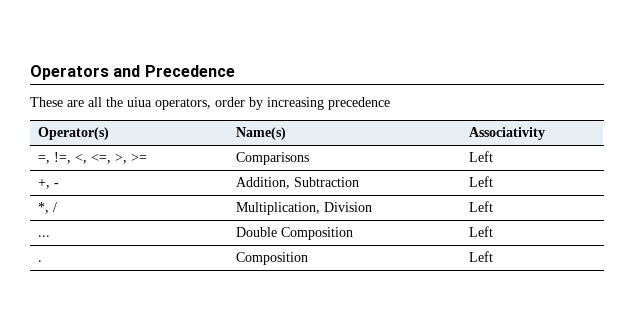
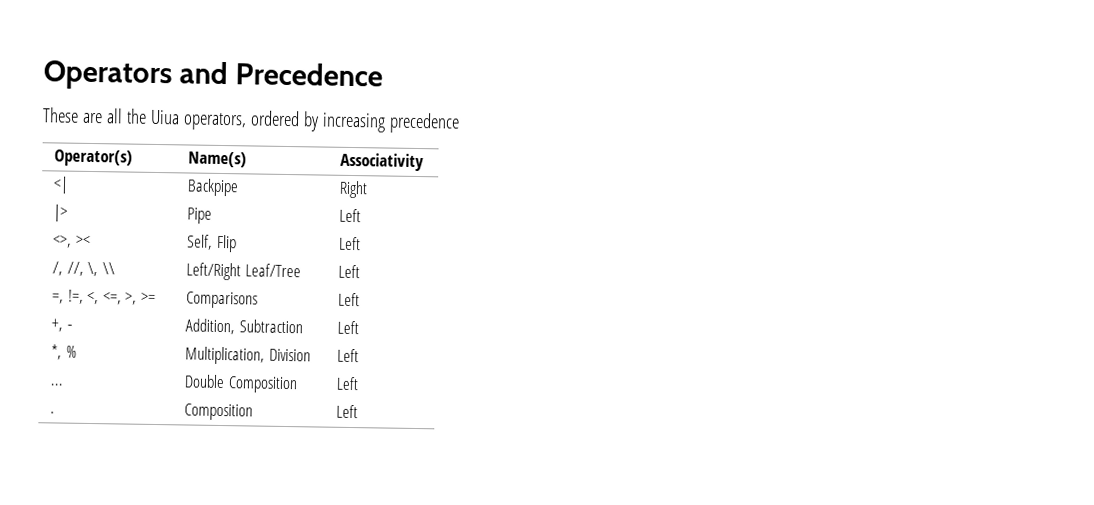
[127,97,245,110] uiua operators, order -> [149,109,300,131] Uiua operators, ordered
(546, 133) none -> [53,176,70,194] [187,178,240,197] [339,180,369,199] [53,204,69,222] [187,207,213,224] [339,208,362,223] [53,235,91,248] [187,234,237,253] [339,236,362,251] [52,261,115,277] [186,262,301,281] [338,264,361,279] // <| | Backpipe | Right // |> | Pipe | Left // <>, >< | Self, Flip | Left // /, //, \, \\ | Left/Right Leaf/Tree | Left
[53,202,58,212] / -> [65,345,77,358] %

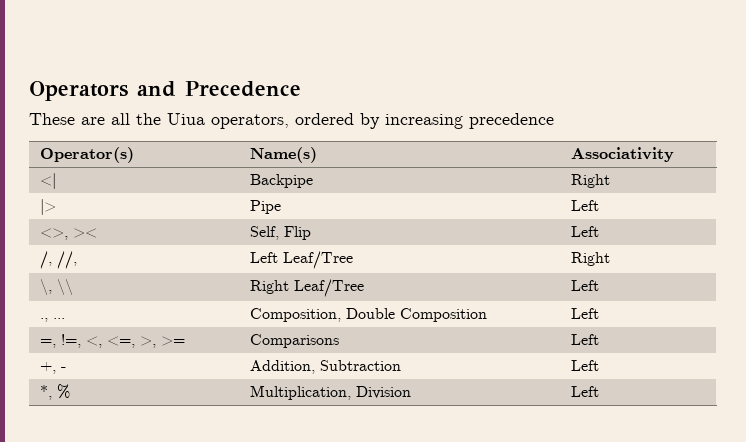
(84, 268) none -> [250,251,354,269] [571,252,611,266] | Left Leaf/Tree | Right //
[186,262,242,281] Left/Right -> [250,280,290,294] Right
(361, 271) none -> [40,318,66,322] [250,308,488,322] [571,308,600,319] // ., ... | Composition, Double Composition | Left
[50,383,64,386] [184,374,298,394] [336,376,360,391] [50,411,56,414] [184,403,254,421] [336,404,359,419] // ... | Double Composition | Left // . | Composition | Left -> (600, 391) none

